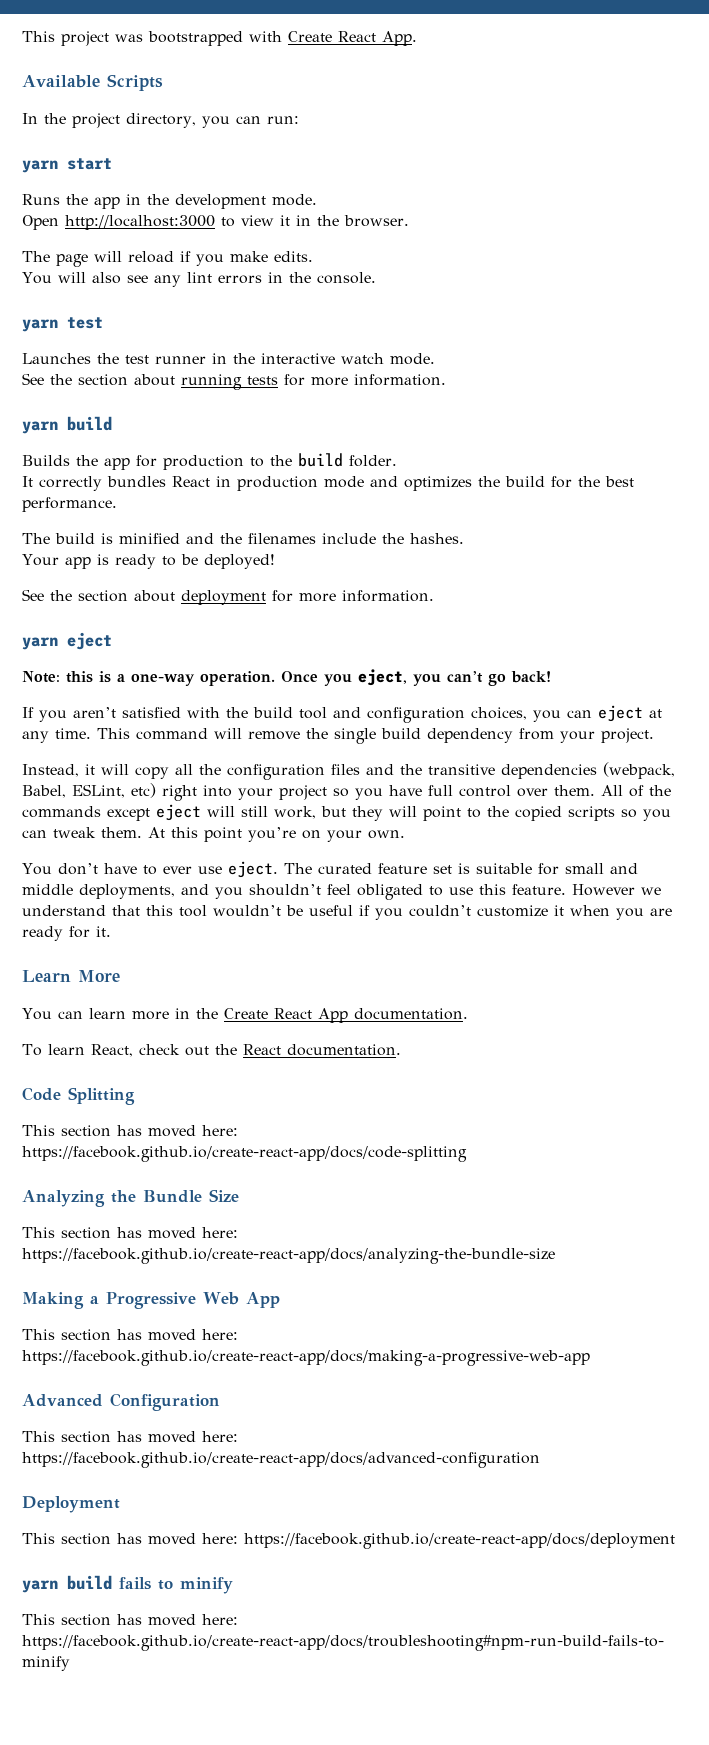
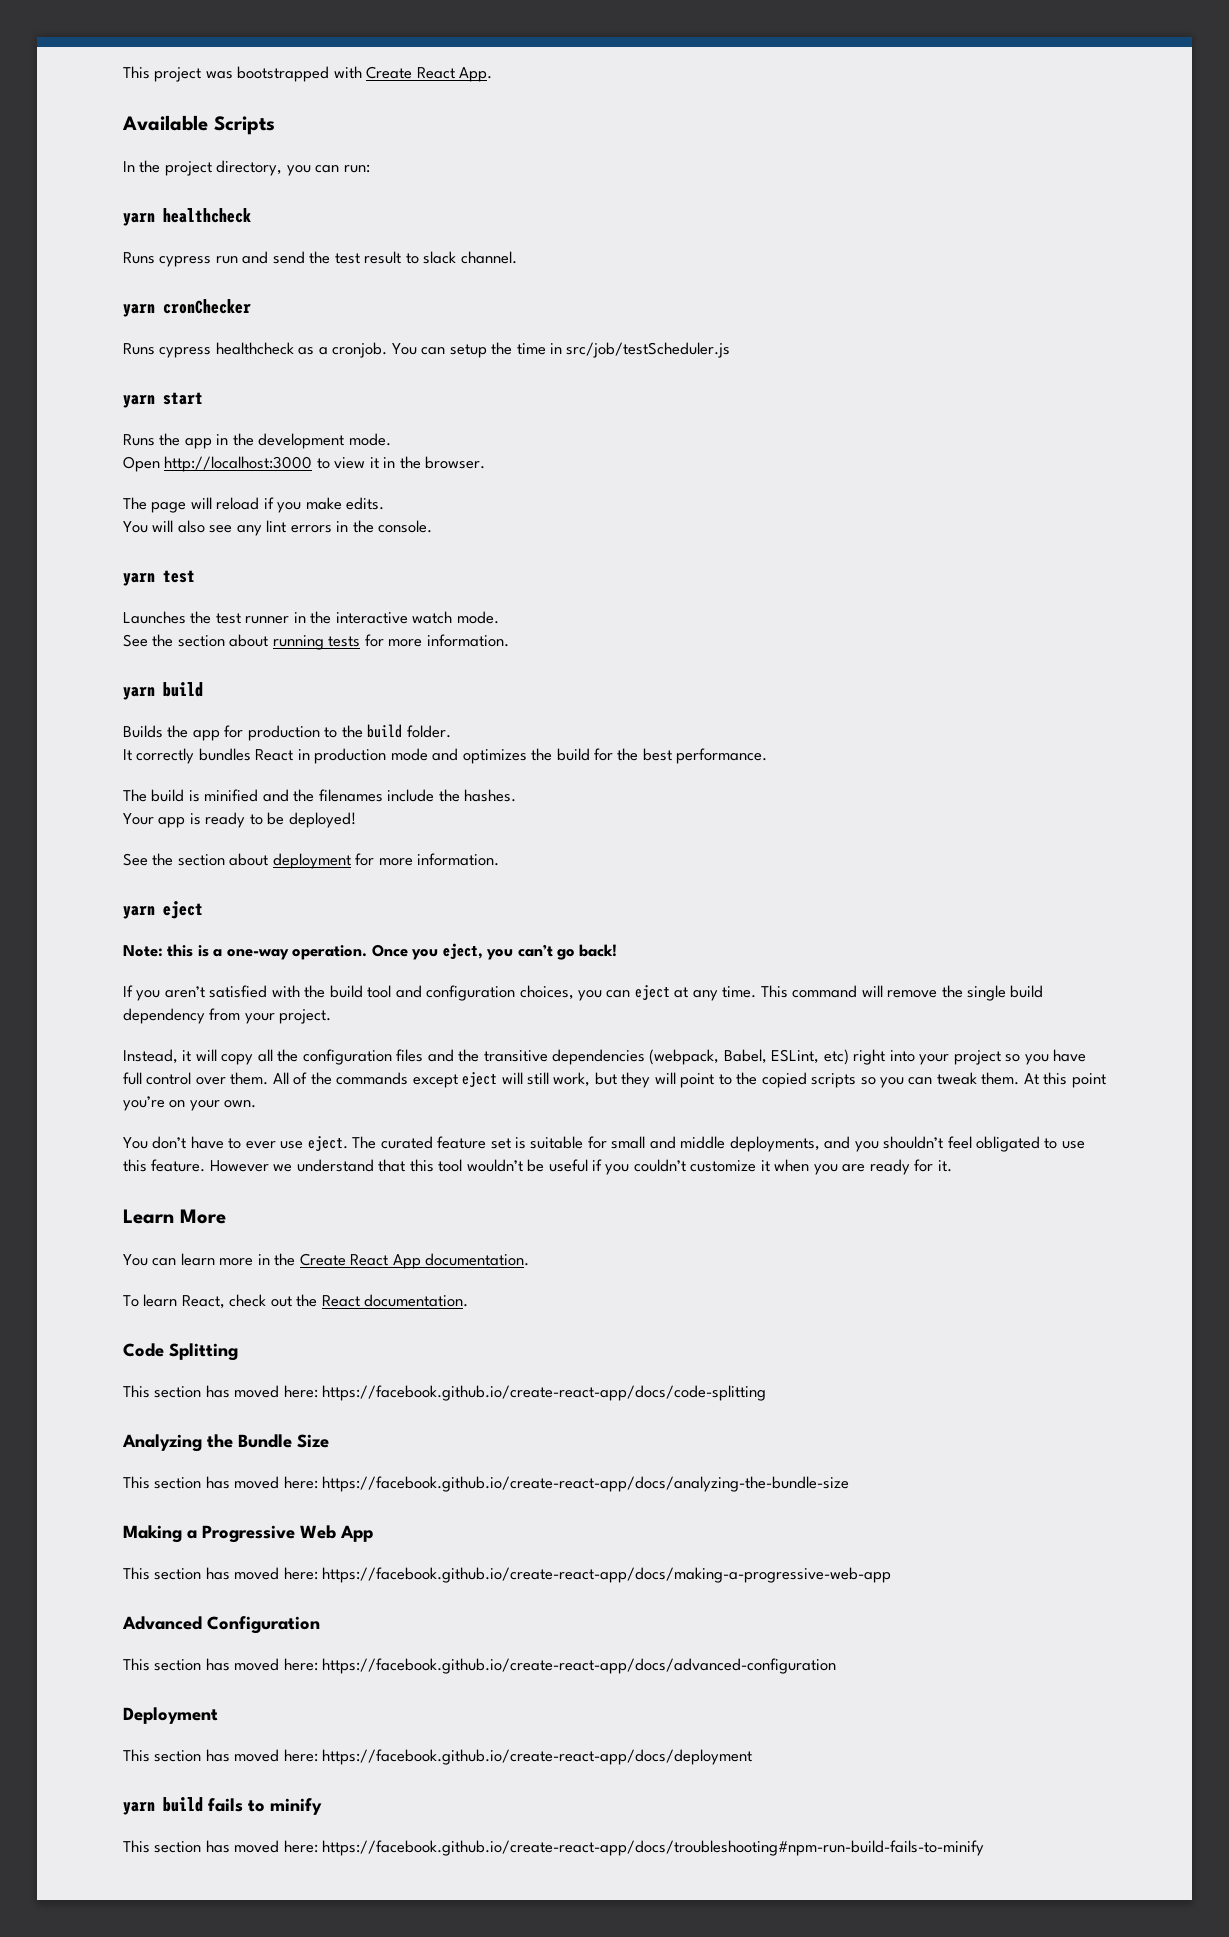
(299, 120) none -> [123,208,251,226] [123,251,517,267] [123,299,251,317] [123,342,731,358] // yarn healthcheck // Runs cypress run and send the test result to slack channel. // yarn cronChecker // Runs cypress healthcheck as a cronjob. You can setup the time in src/job/testScheduler.js

